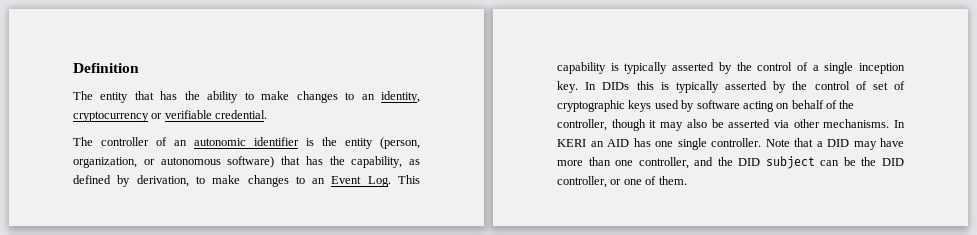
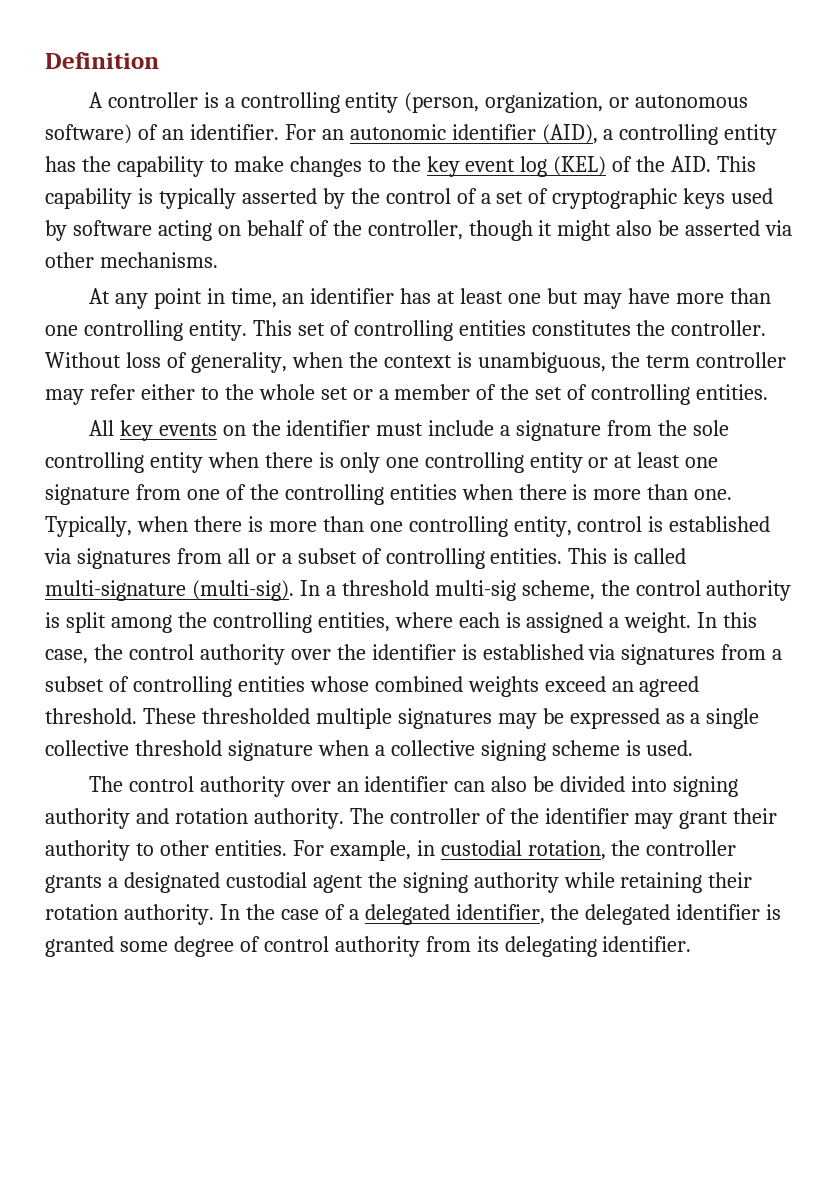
[73,91,420,103] [73,110,268,122] [73,137,337,146] The entity that has the ability to make changes to an identity, cryptocurrency or verifiable credential. // The controller of an autonomic identifier is the -> [88,92,340,113] A controller is a controlling
[281,156,420,168] [73,175,391,187] that has the capability, as defined by derivation, to make changes to an Event Log. -> [137,124,778,145] [45,156,712,177] of an identifier. For an autonomic identifier (AID), a controlling entity has the capability to make changes to the key event log (KEL) of the AID.
[824,62,905,74] [557,81,867,93] single inception key. In DIDs this is typically asserted by the control of -> (491, 198) none
[660,122,684,131] may -> [557,220,612,241] might
[894,120,905,128] [557,138,849,150] In KERI an AID has one single controller. Note that a DID -> [88,288,579,309] // At any point in time, an identifier has at least one but
[638,156,904,169] [557,176,687,188] controller, and the DID subject can be the DID controller, or one of them. -> [83,320,767,341] [45,352,787,373] [45,384,769,405] [88,420,730,441] [45,452,719,473] [45,484,733,505] [45,516,771,537] [44,548,687,569] [45,580,792,601] [45,612,758,633] [45,644,783,665] [45,676,700,697] [45,708,760,729] [45,740,694,761] [88,776,739,797] [45,808,778,829] [45,840,737,861] [45,872,753,893] [45,904,782,925] [45,936,692,957] controlling entity. This set of controlling entities constitutes the controller. Without loss of generality, when the context is unambiguous, the term controller may refer either to the whole set or a member of the set of controlling entities. // All key events on the identifier must include a signature from the sole controlling entity when there is only one controlling entity or at least one signature from one of the controlling entities when there is more than one. Typically, when there is more than one controlling entity, control is established via signatures from all or a subset of controlling entities. This is called multi-signature (multi-sig). In a threshold multi-sig scheme, the control authority is split among the controlling entities, where each is assigned a weight. In this case, the control authority over the identifier is established via signatures from a subset of controlling entities whose combined weights exceed an agreed threshold. These thresholded multiple signatures may be expressed as a single collective threshold signature when a collective signing scheme is used. // The control authority over an identifier can also be divided into signing authority and rotation authority. The controller of the identifier may grant their authority to other entities. For example, in custodial rotation, the controller grants a designated custodial agent the signing authority while retaining their rotation authority. In the case of a delegated identifier, the delegated identifier is granted some degree of control authority from its delegating identifier.

